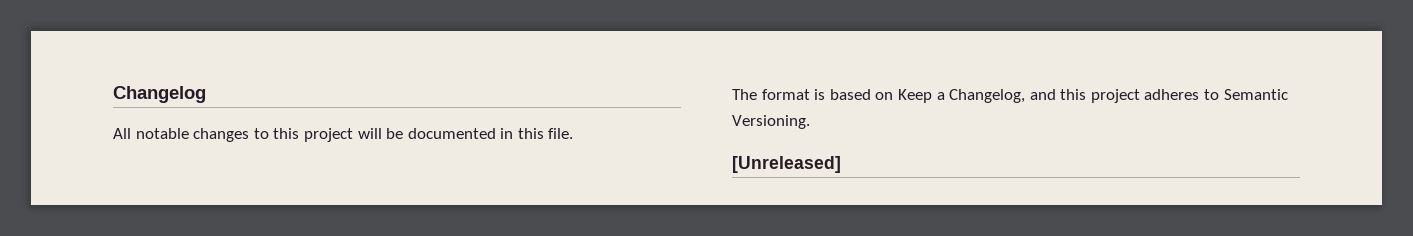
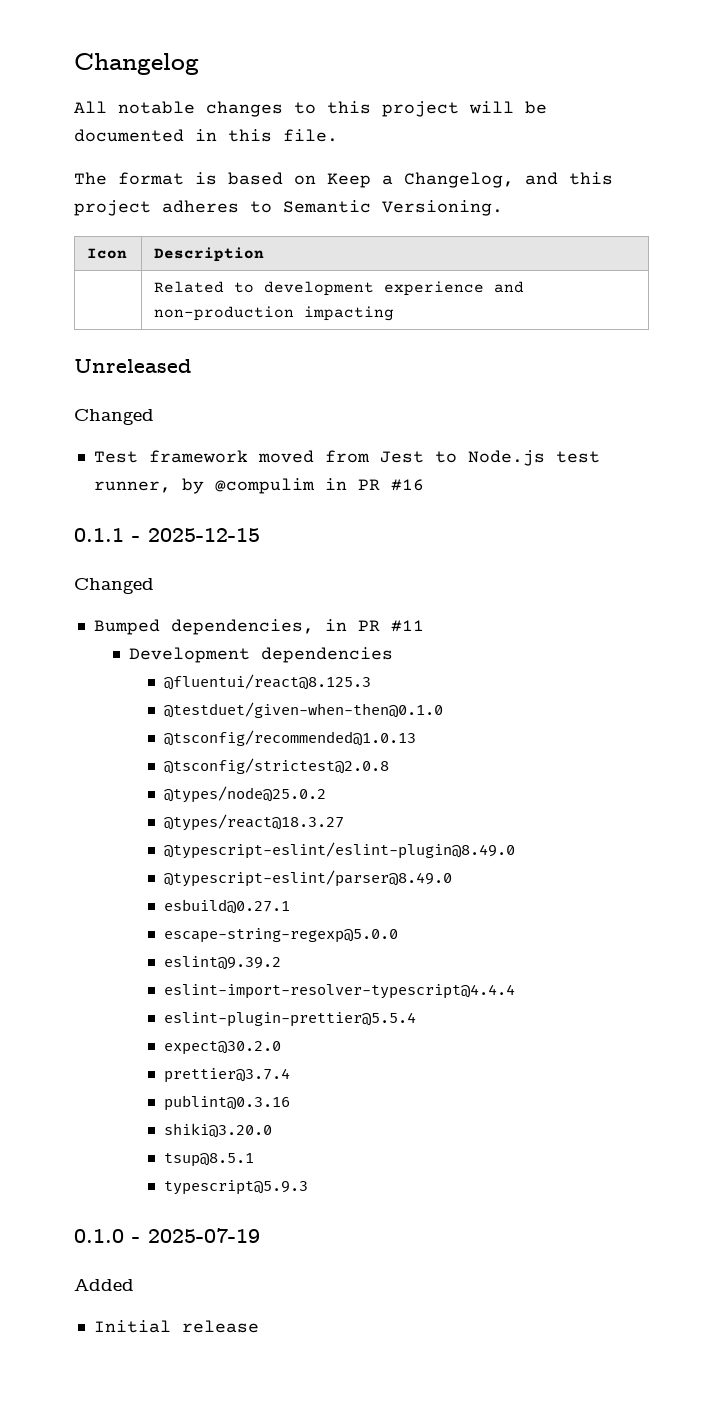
[732,156,841,173] // [Unreleased] -> [87,248,128,259] [154,247,265,262] [154,281,525,296] [154,306,395,321] [74,359,192,373] [74,409,154,425] [93,450,600,466] [93,478,424,494] [74,528,260,542] [74,578,154,594] [93,619,424,635] [128,647,393,663] [164,674,372,690] [164,702,444,718] [164,730,417,746] [164,758,390,774] [164,786,327,803] [164,814,345,831] [164,842,516,859] [164,870,453,887] [164,899,291,914] [164,928,399,943] [164,956,282,970] [164,984,516,999] [164,1012,417,1027] [164,1041,282,1055] [164,1068,291,1083] [164,1095,291,1111] [164,1123,273,1138] [164,1153,255,1167] [164,1180,309,1195] [74,1228,260,1243] [74,1279,134,1291] [93,1320,259,1333] // Icon | Description // | Related to development experience and non-production impacting // Unreleased // Changed // Test framework moved from Jest to Node.js test runner, by @compulim in PR #16 // 0.1.1 - 2025-12-15 // Changed // Bumped dependencies, in PR #11 // Development dependencies // @fluentui/react@8.125.3 // @testduet/given-when-then@0.1.0 // @tsconfig/recommended@1.0.13 // @tsconfig/strictest@2.0.8 // @types/node@25.0.2 // @types/react@18.3.27 // @typescript-eslint/eslint-plugin@8.49.0 // @typescript-eslint/parser@8.49.0 // esbuild@0.27.1 // escape-string-regexp@5.0.0 // eslint@9.39.2 // eslint-import-resolver-typescript@4.4.4 // eslint-plugin-prettier@5.5.4 // expect@30.2.0 // prettier@3.7.4 // publint@0.3.16 // shiki@3.20.0 // tsup@8.5.1 // typescript@5.9.3 // 0.1.0 - 2025-07-19 // Added // Initial release

